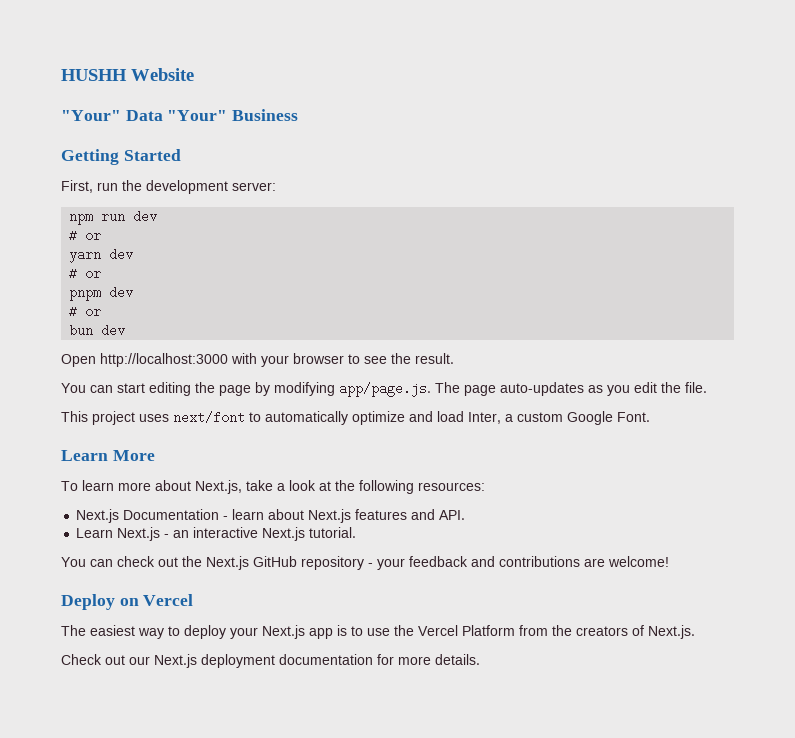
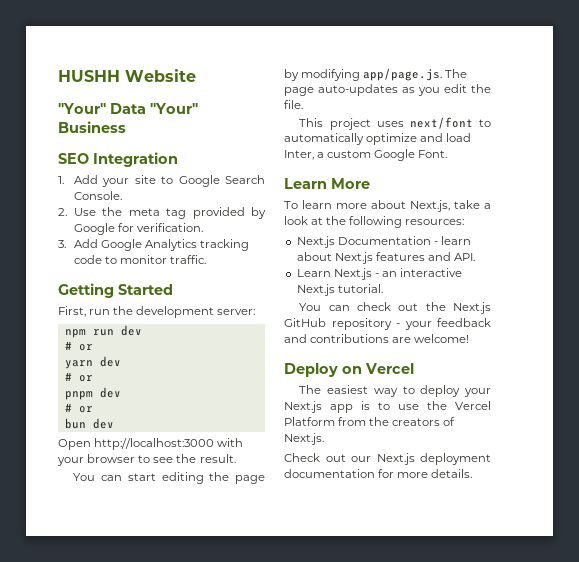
(299, 115) none -> [58,152,178,167] [58,175,265,187] [73,191,122,200] [58,207,266,219] [73,223,203,235] [58,239,249,251] [73,255,206,264] // SEO Integration // 1. Add your site to Google Search Console. // 2. Use the meta tag provided by Google for verification. // 3. Add Google Analytics tracking code to monitor traffic.

